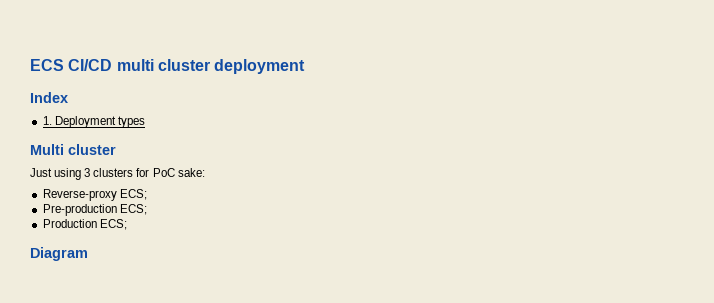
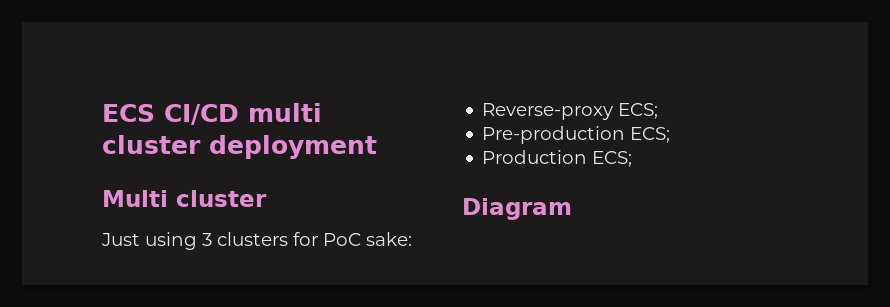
[30,92,68,103] [42,116,145,128] // Index // 1. Deployment types -> (377, 147) none

